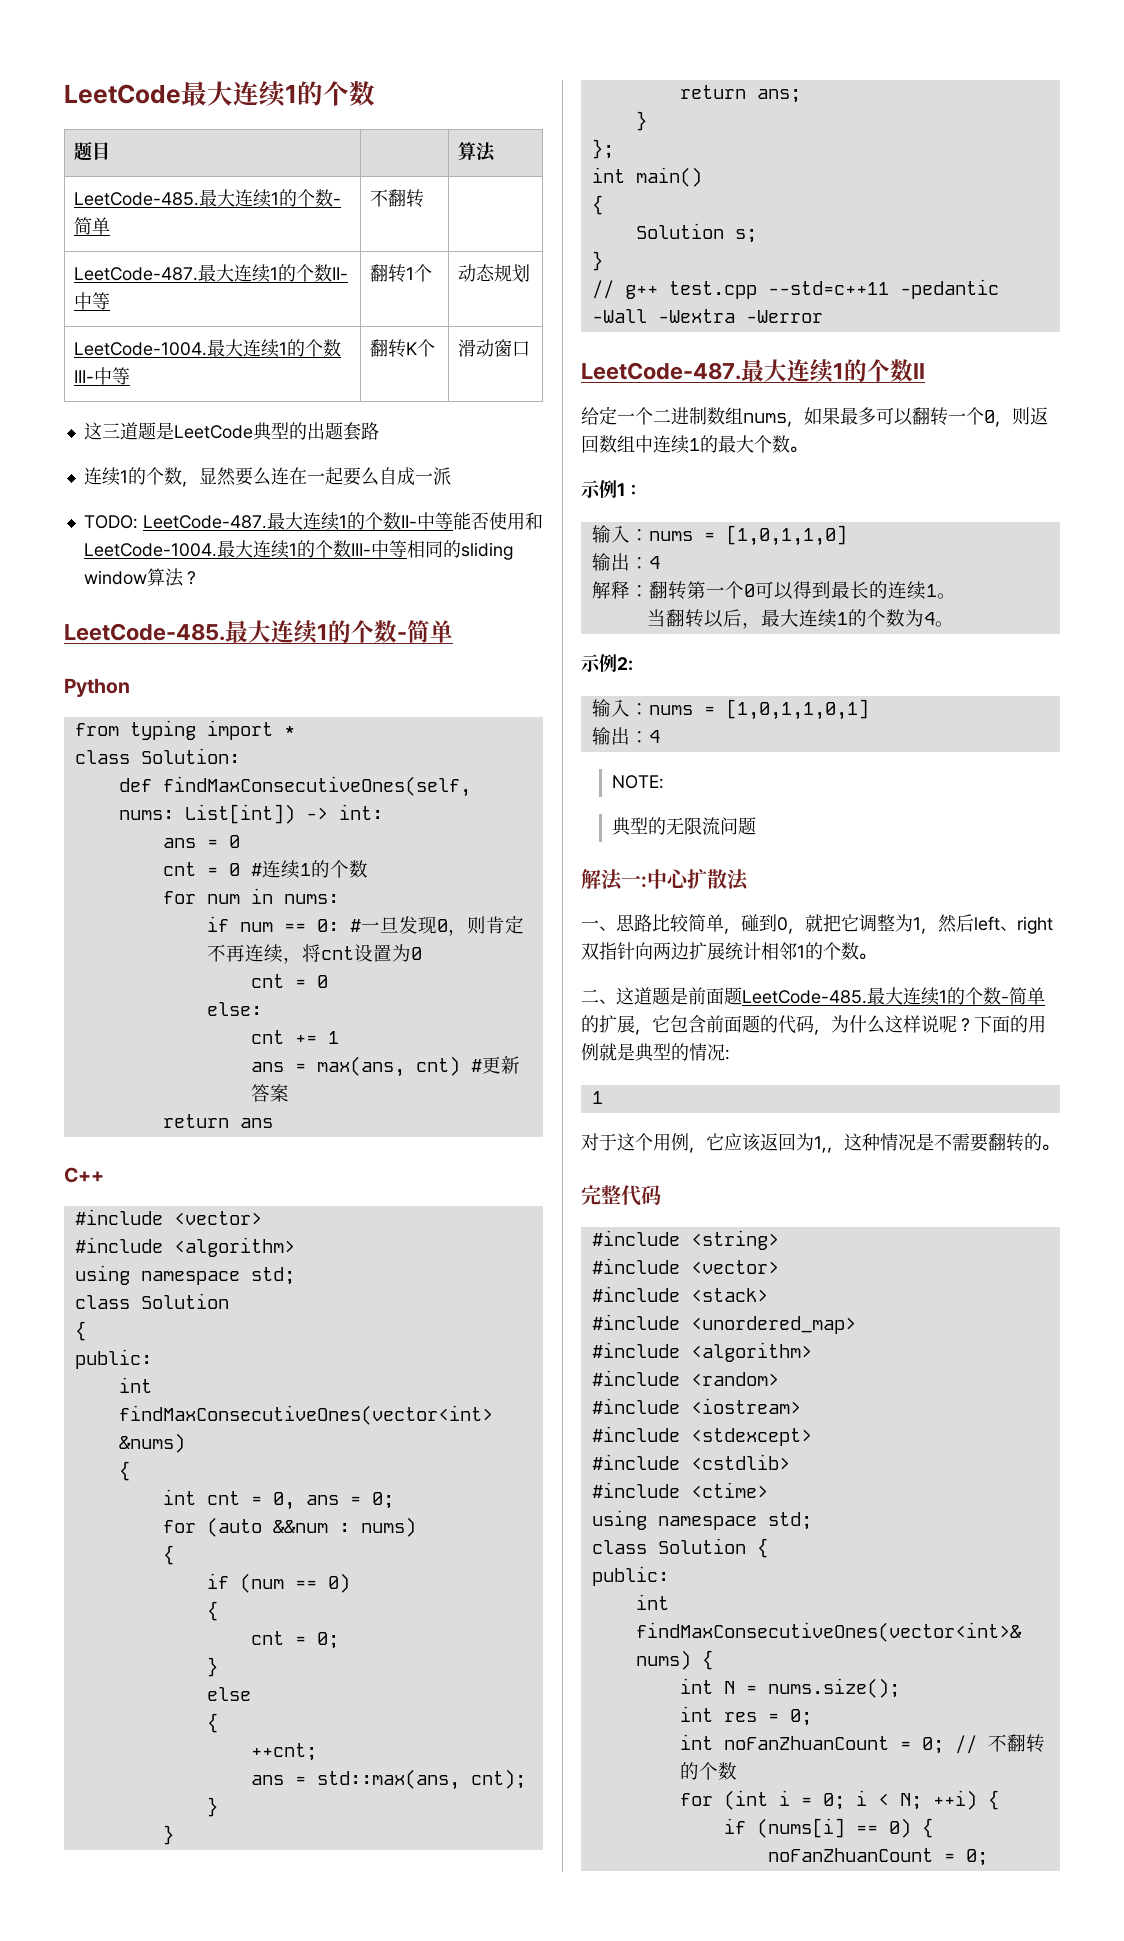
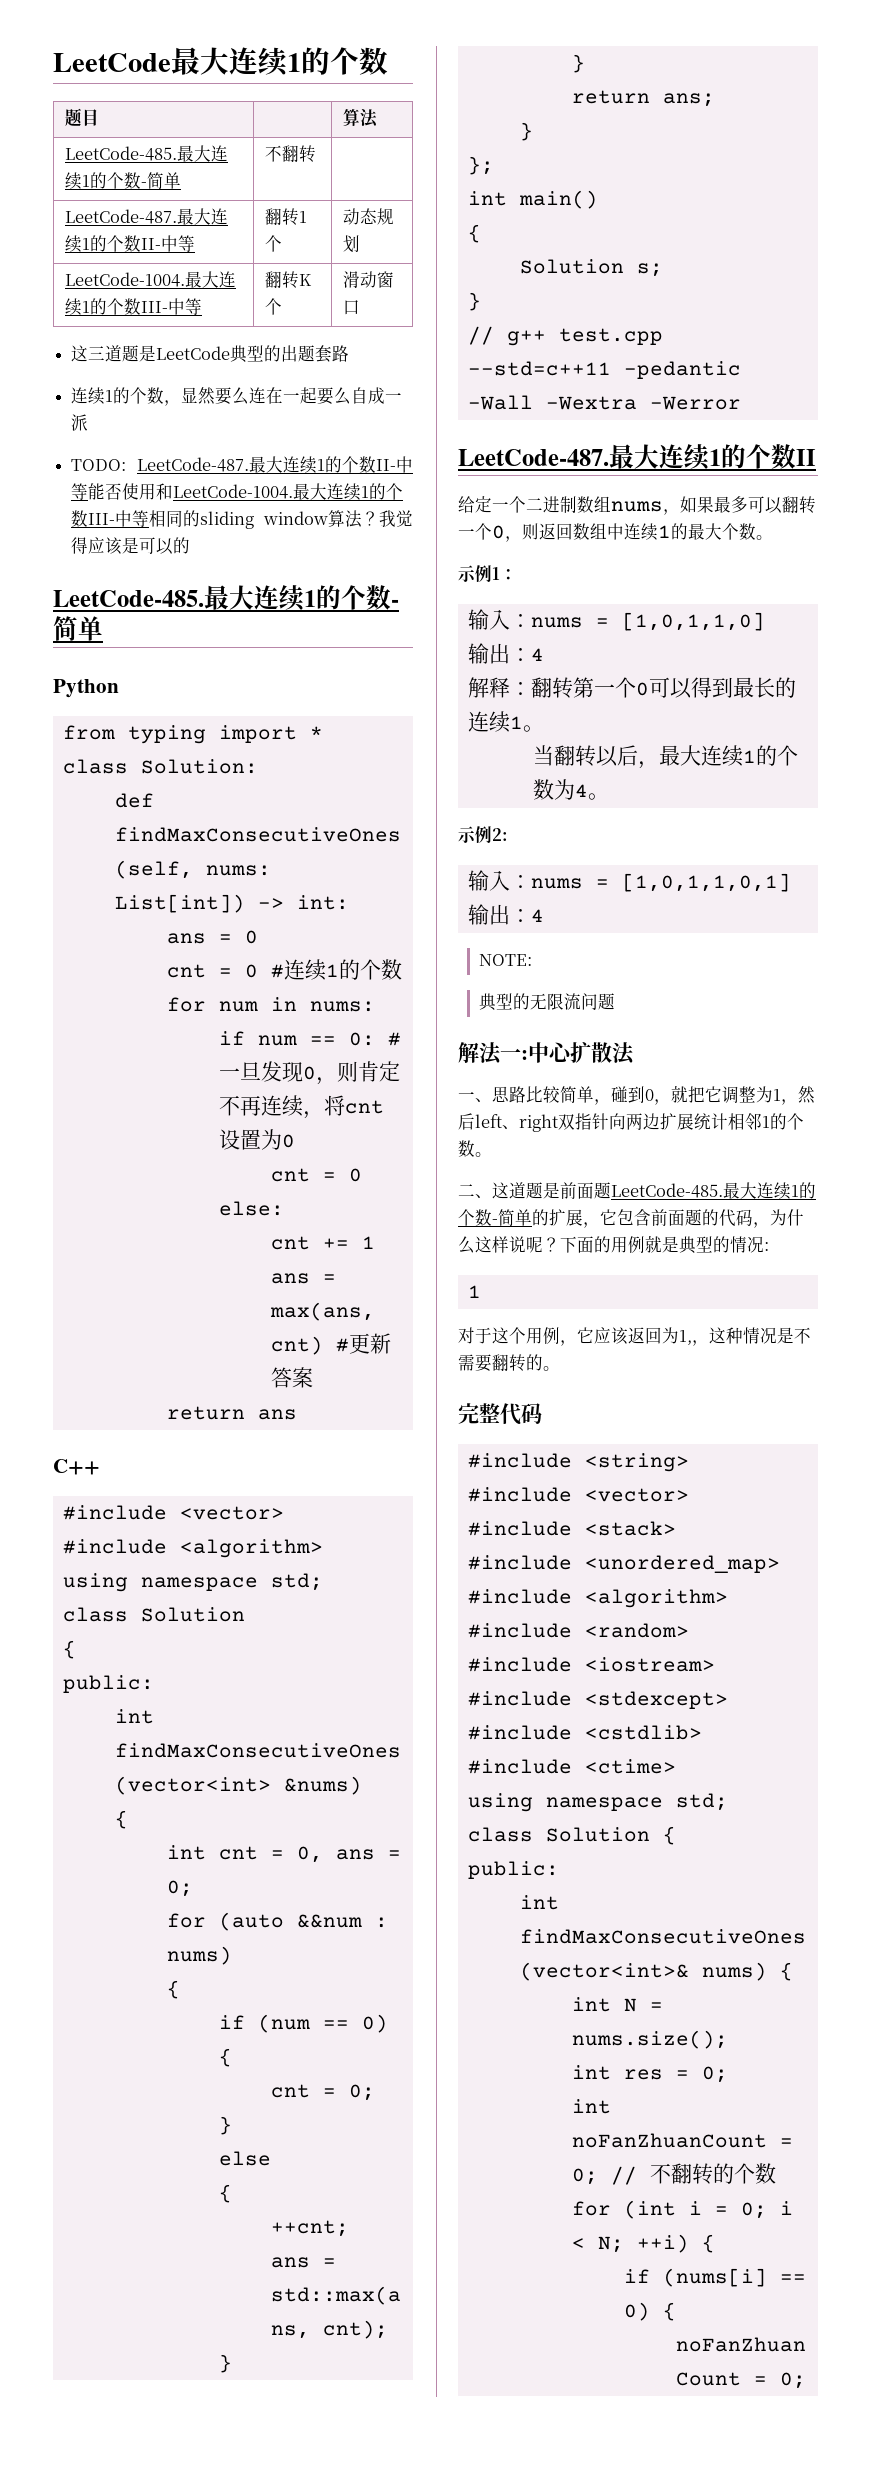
(200, 578) none -> [379,510,414,527] [71,537,191,555] 我觉得应该是可以的

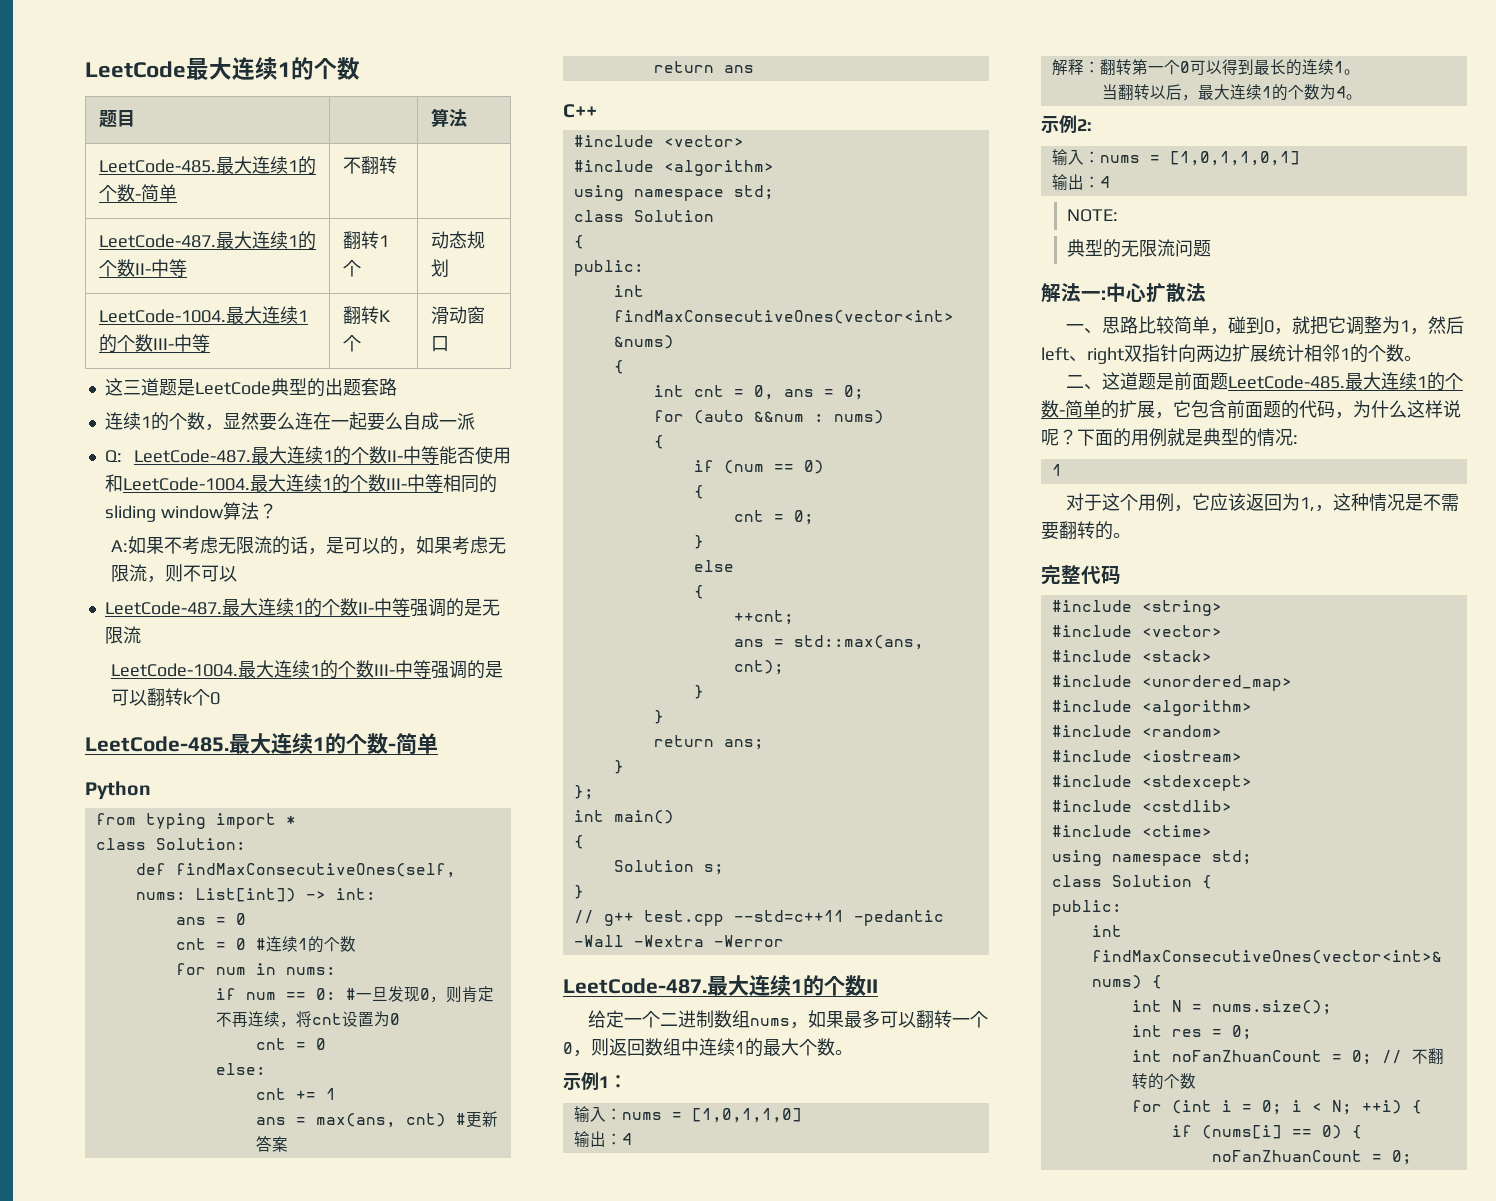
[71,459,127,471] TODO: -> [104,450,122,462] Q:
[379,510,414,527] [71,537,191,555] 我觉得应该是可以的 -> [110,536,506,555] [110,564,237,583] [104,598,500,617] [104,626,141,644] [110,660,503,679] [110,688,220,706] // A:如果不考虑无限流的话，是可以的，如果考虑无限流，则不可以 // LeetCode-487.最大连续1的个数II-中等强调的是无限流 // LeetCode-1004.最大连续1的个数III-中等强调的是可以翻转k个0

